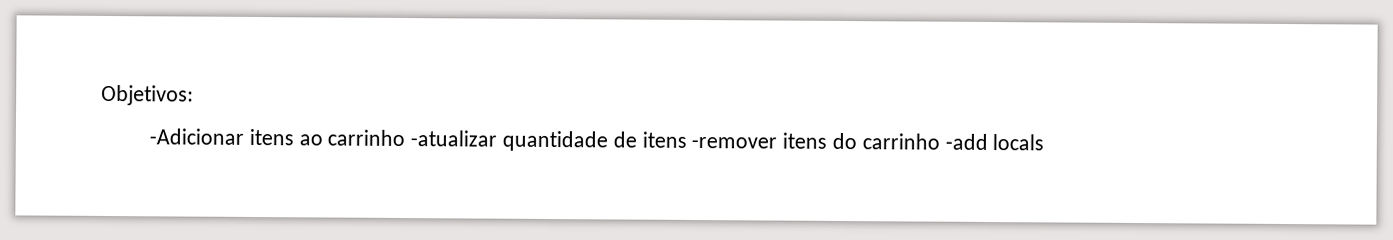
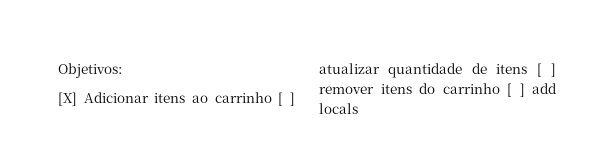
[148,128,244,145] -Adicionar -> [58,92,149,106] [X] Adicionar
[410,130,988,152] -atualizar quantidade de itens -remover itens do carrinho -add -> [278,92,295,106] [319,63,556,78] [319,83,557,97] [ ] atualizar quantidade de itens [ ] remover itens do carrinho [ ] add

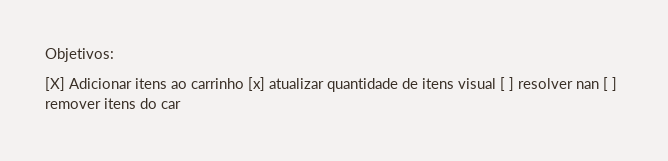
[278,92,295,106] [ ] -> [248,77,265,91] [x]
(528, 69) none -> [458,77,599,91] visual [ ] resolver nan
[442,83,557,97] [319,103,358,114] carrinho [ ] add locals -> [161,101,181,109] car

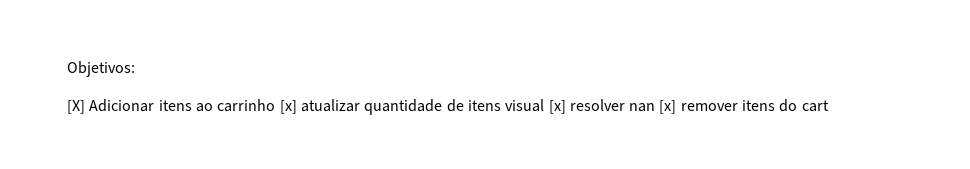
[500,77,617,91] [ ] resolver nan [ ] -> [548,99,677,114] [x] resolver nan [x]
[161,101,181,109] car -> [801,100,829,112] cart

